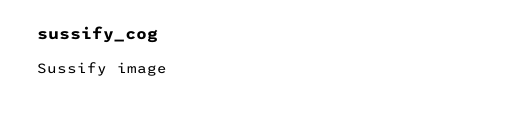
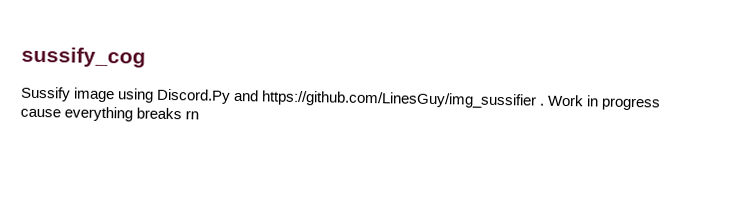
(167, 69) none -> [117,88,662,111] [20,106,200,122] using Discord.Py and https://github.com/LinesGuy/img_sussifier . Work in progress cause everything breaks rn

